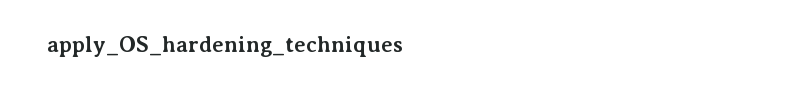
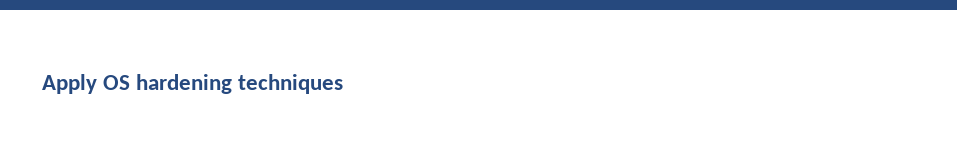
[47,36,403,57] apply_OS_hardening_techniques -> [42,74,344,94] Apply OS hardening techniques

